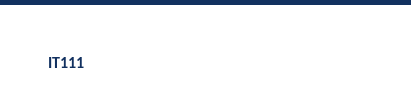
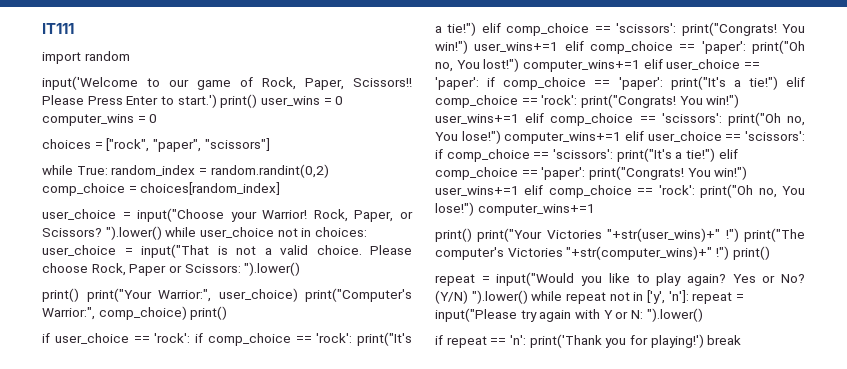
(84, 62) none -> [42,51,130,64] [42,76,412,90] [42,94,344,108] [42,114,158,126] [42,138,270,152] [42,164,329,178] [42,182,281,196] [42,208,413,222] [42,226,367,240] [42,244,412,258] [42,262,301,276] [42,288,412,302] [42,306,228,320] [42,332,412,346] [435,22,805,36] [435,40,805,54] [435,58,760,72] [435,76,805,90] [435,94,740,108] [435,112,805,126] [435,130,805,144] [435,148,738,162] [435,166,748,180] [435,184,805,198] [435,202,595,216] [435,228,806,242] [435,246,770,260] [435,272,805,286] [435,290,744,304] [435,308,703,322] [435,334,742,348] // import random // input('Welcome to our game of Rock, Paper, Scissors!! Please Press Enter to start.') print() user_wins = 0 computer_wins = 0 // choices = ["rock", "paper", "scissors"] // while True: random_index = random.randint(0,2) comp_choice = choices[random_index] // user_choice = input("Choose your Warrior! Rock, Paper, or Scissors? ").lower() while user_choice not in choices: user_choice = input("That is not a valid choice. Please choose Rock, Paper or Scissors: ").lower() // print() print("Your Warrior:", user_choice) print("Computer's Warrior:", comp_choice) print() // if user_choice == 'rock': if comp_choice == 'rock': print("It's a tie!") elif comp_choice == 'scissors': print("Congrats! You win!") user_wins+=1 elif comp_choice == 'paper': print("Oh no, You lost!") computer_wins+=1 elif user_choice == 'paper': if comp_choice == 'paper': print("It's a tie!") elif comp_choice == 'rock': print("Congrats! You win!") user_wins+=1 elif comp_choice == 'scissors': print("Oh no, You lose!") computer_wins+=1 elif user_choice == 'scissors': if comp_choice == 'scissors': print("It's a tie!") elif comp_choice == 'paper': print("Congrats! You win!") user_wins+=1 elif comp_choice == 'rock': print("Oh no, You lose!") computer_wins+=1 // print() print("Your Victories "+str(user_wins)+" !") print("The computer's Victories "+str(computer_wins)+" !") print() // repeat = input("Would you like to play again? Yes or No? (Y/N) ").lower() while repeat not in ['y', 'n']: repeat = input("Please try again with Y or N: ").lower() // if repeat == 'n': print('Thank you for playing!') break

